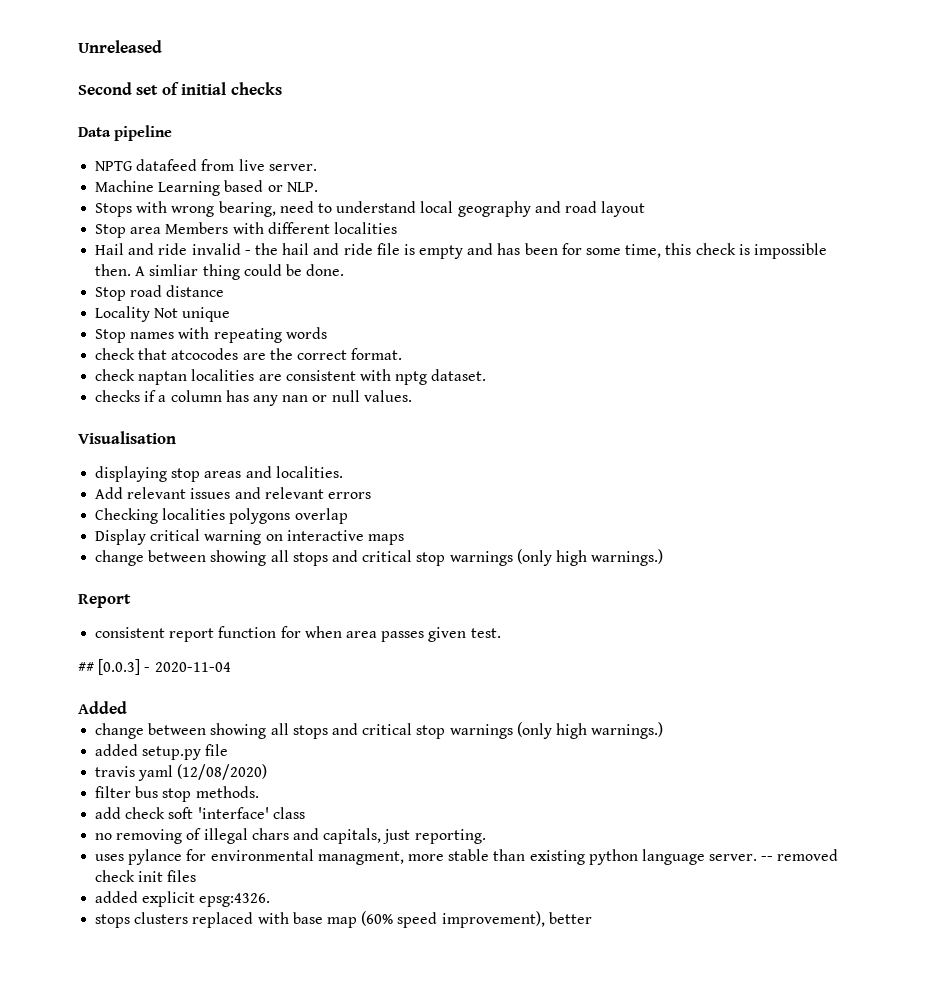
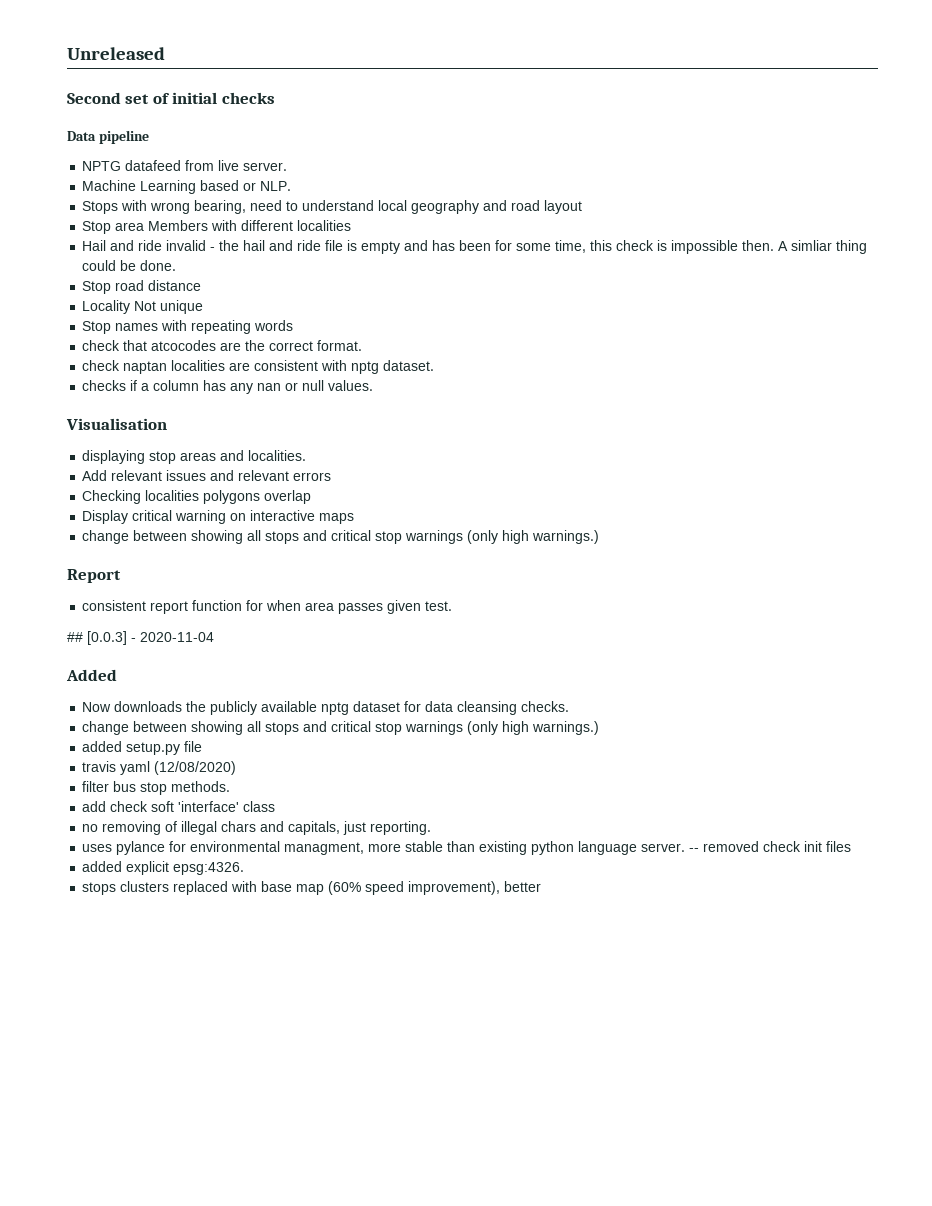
(127, 707) none -> [82,701,570,715] // Now downloads the publicly available nptg dataset for data cleansing checks.

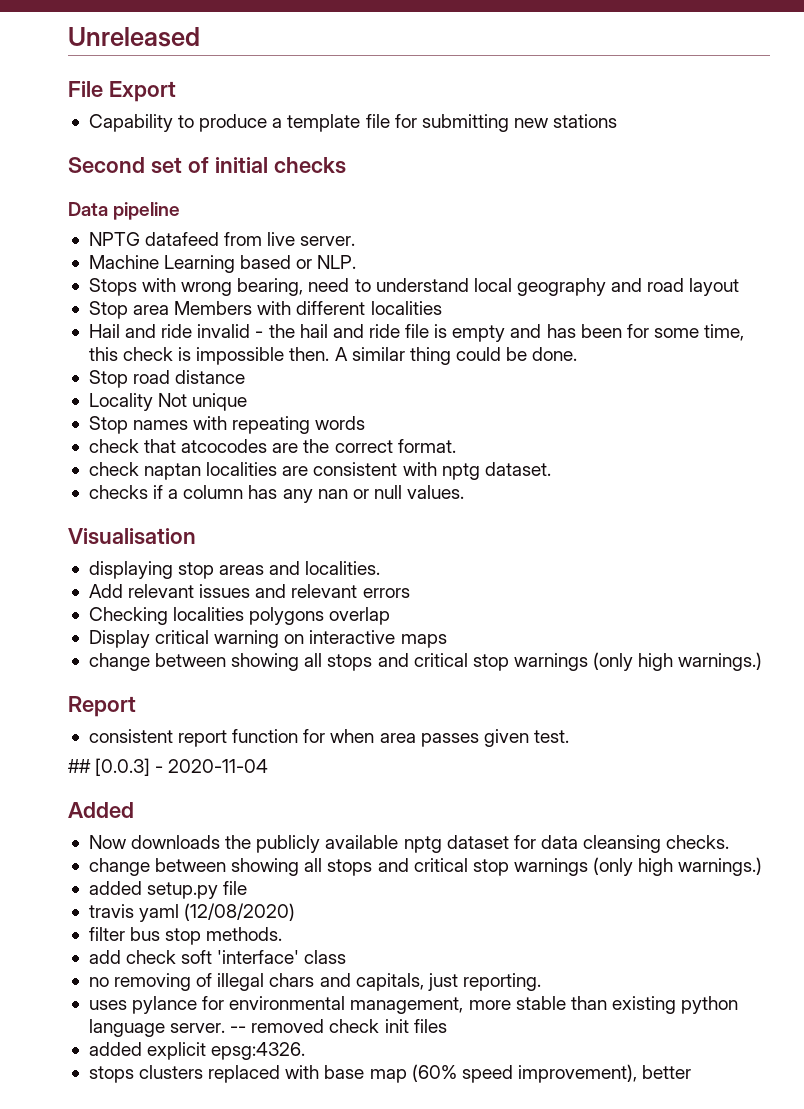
(165, 53) none -> [68,81,176,102] [88,114,618,132] // File Export // Capability to produce a template file for submitting new stations
[791,240,833,251] simliar -> [351,347,405,361] similar
[284,842,365,855] managment, -> [350,997,464,1014] management,

